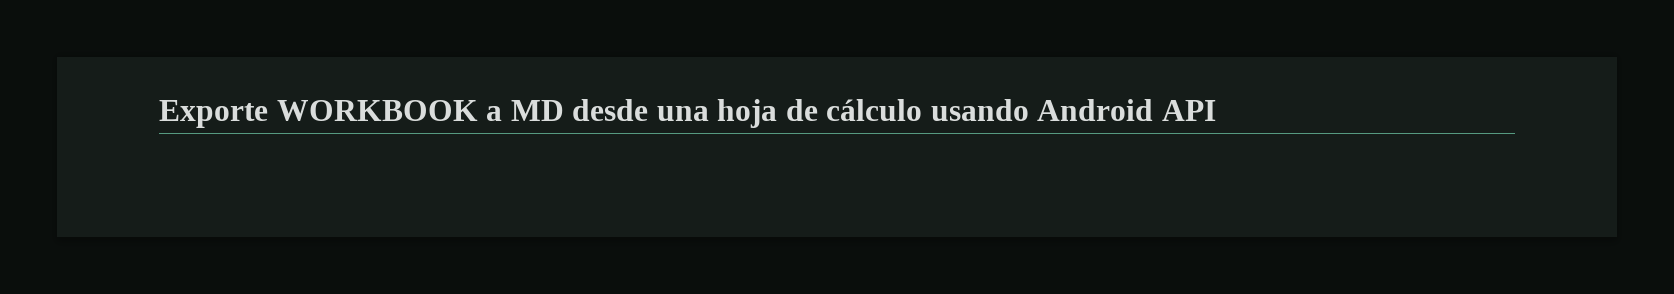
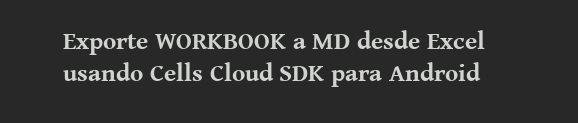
[656,99,1216,128] una hoja de cálculo usando Android API -> [426,30,485,49] [63,62,481,87] Excel usando Cells Cloud SDK para Android

